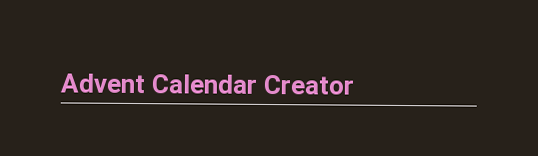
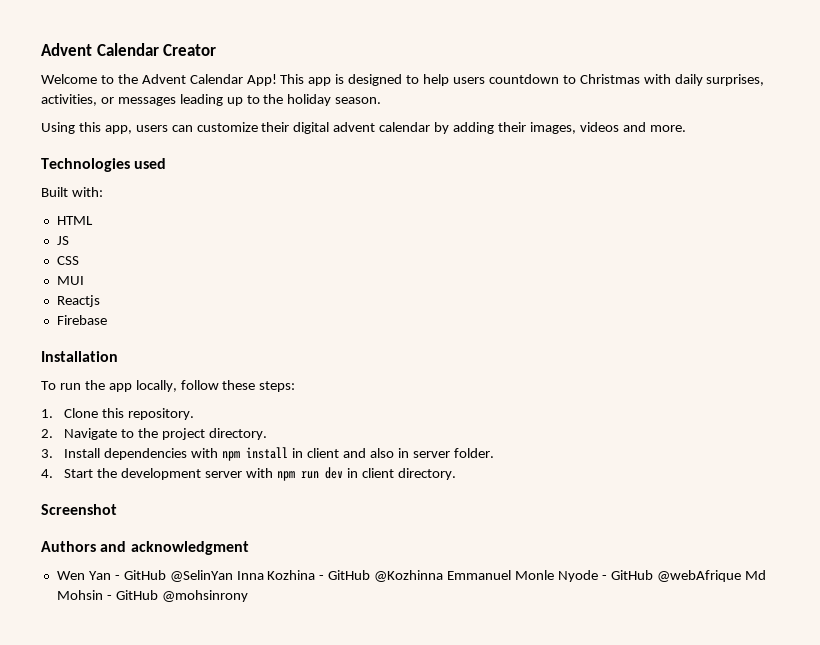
(356, 84) none -> [41,74,765,86] [41,94,382,106] [41,122,686,134] [41,158,167,172] [41,187,103,197] [56,216,93,225] [56,236,69,245] [56,256,79,265] [56,276,84,285] [56,295,100,307] [56,315,107,325] [41,351,118,362] [41,380,296,392] [41,408,195,420] [41,428,268,440] [41,447,494,461] [41,467,456,481] [41,504,117,515] [41,541,249,555] [56,570,766,582] [56,590,248,602] // Welcome to the Advent Calendar App! This app is designed to help users countdown to Christmas with daily surprises, activities, or messages leading up to the holiday season. // Using this app, users can customize their digital advent calendar by adding their images, videos and more. // Technologies used // Built with: // HTML // JS // CSS // MUI // Reactjs // Firebase // Installation // To run the app locally, follow these steps: // 1. Clone this repository. // 2. Navigate to the project directory. // 3. Install dependencies with npm install in client and also in server folder. // 4. Start the development server with npm run dev in client directory. // Screenshot // Authors and acknowledgment // Wen Yan - GitHub @SelinYan Inna Kozhina - GitHub @Kozhinna Emmanuel Monle Nyode - GitHub @webAfrique Md Mohsin - GitHub @mohsinrony

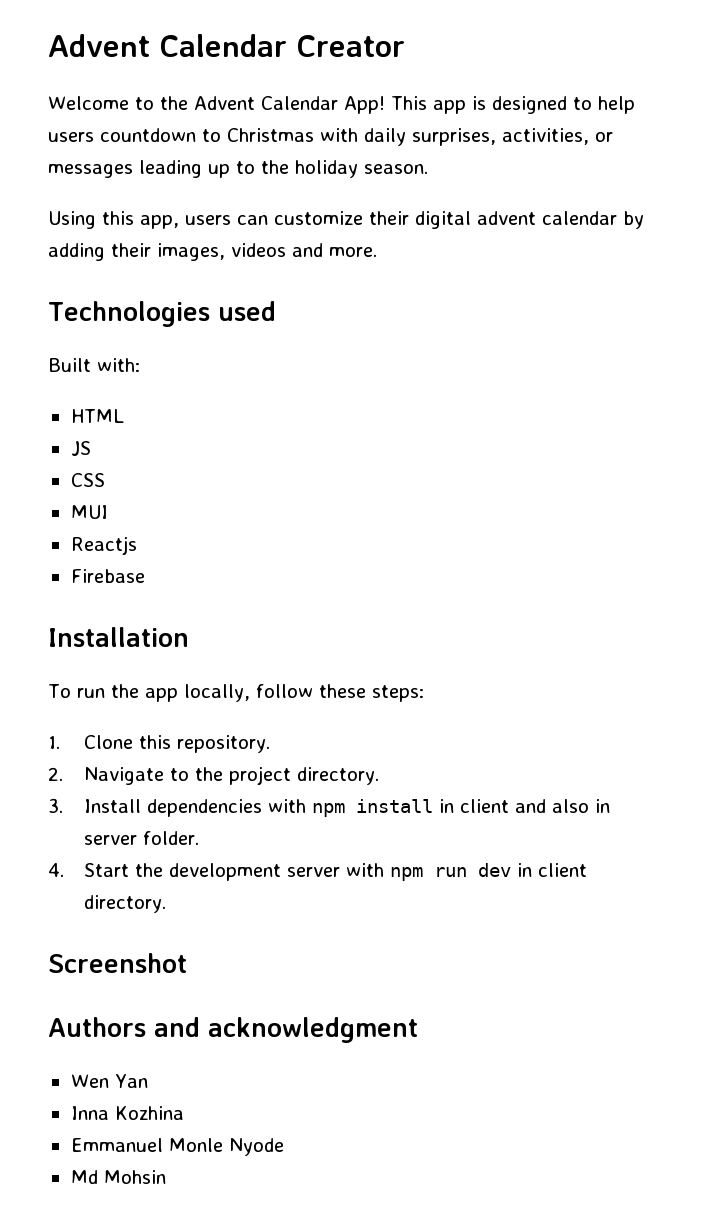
[114,570,233,582] - GitHub @SelinYan -> (148, 1081) //
[319,570,444,582] - GitHub @Kozhinna -> (184, 1113) //
[601,570,766,582] [56,590,248,602] - GitHub @webAfrique Md Mohsin - GitHub @mohsinrony -> [70,1170,166,1184] // Md Mohsin

